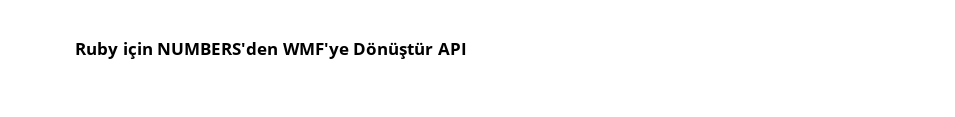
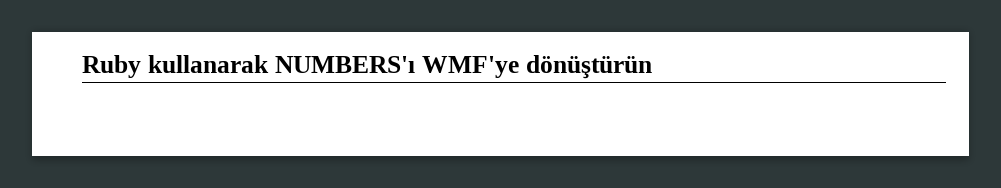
[122,42,467,59] için NUMBERS'den WMF'ye Dönüştür API -> [147,55,652,79] kullanarak NUMBERS'ı WMF'ye dönüştürün

